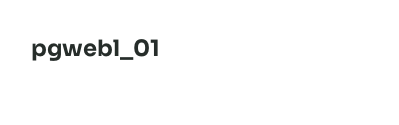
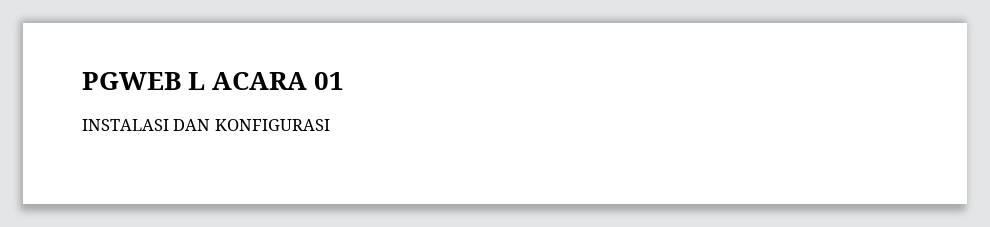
[31,39,160,61] pgwebl_01 -> [82,72,345,90] [82,119,330,131] PGWEB L ACARA 01 // INSTALASI DAN KONFIGURASI

